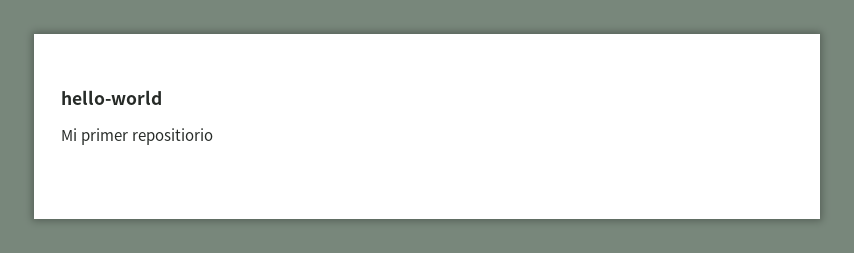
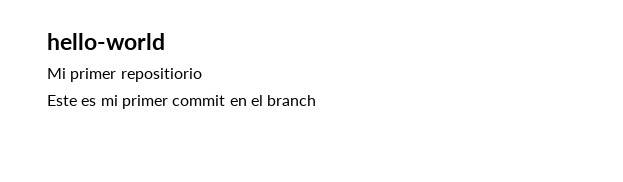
(214, 136) none -> [47,95,317,109] // Este es mi primer commit en el branch

